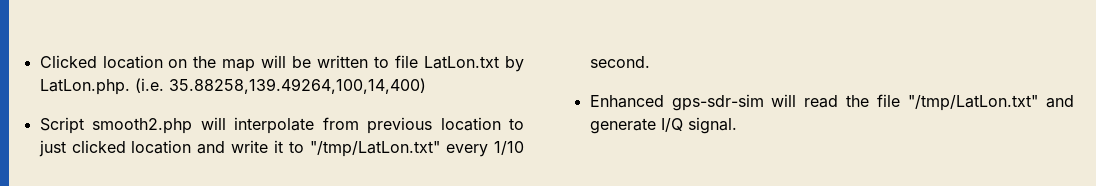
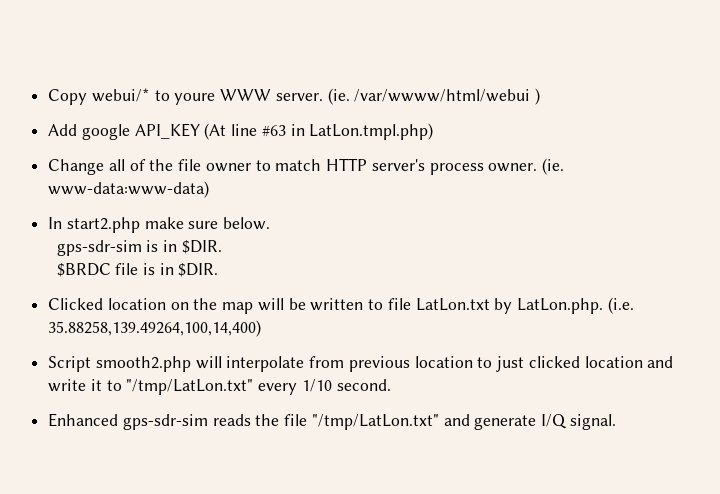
(39, 61) none -> [48,88,541,105] [48,123,434,140] [48,158,564,175] [48,181,210,198] [48,217,271,233] [56,240,222,256] [56,263,219,277] Copy webui/* to youre WWW server. (ie. /var/wwww/html/webui ) // Add google API_KEY (At line #63 in LatLon.tmpl.php) // Change all of the file owner to match HTTP server's process owner. (ie. www-data:www-data) // In start2.php make sure below. // gps-sdr-sim is in $DIR. // $BRDC file is in $DIR. //
[771,94,839,108] will read -> [212,414,251,426] reads

